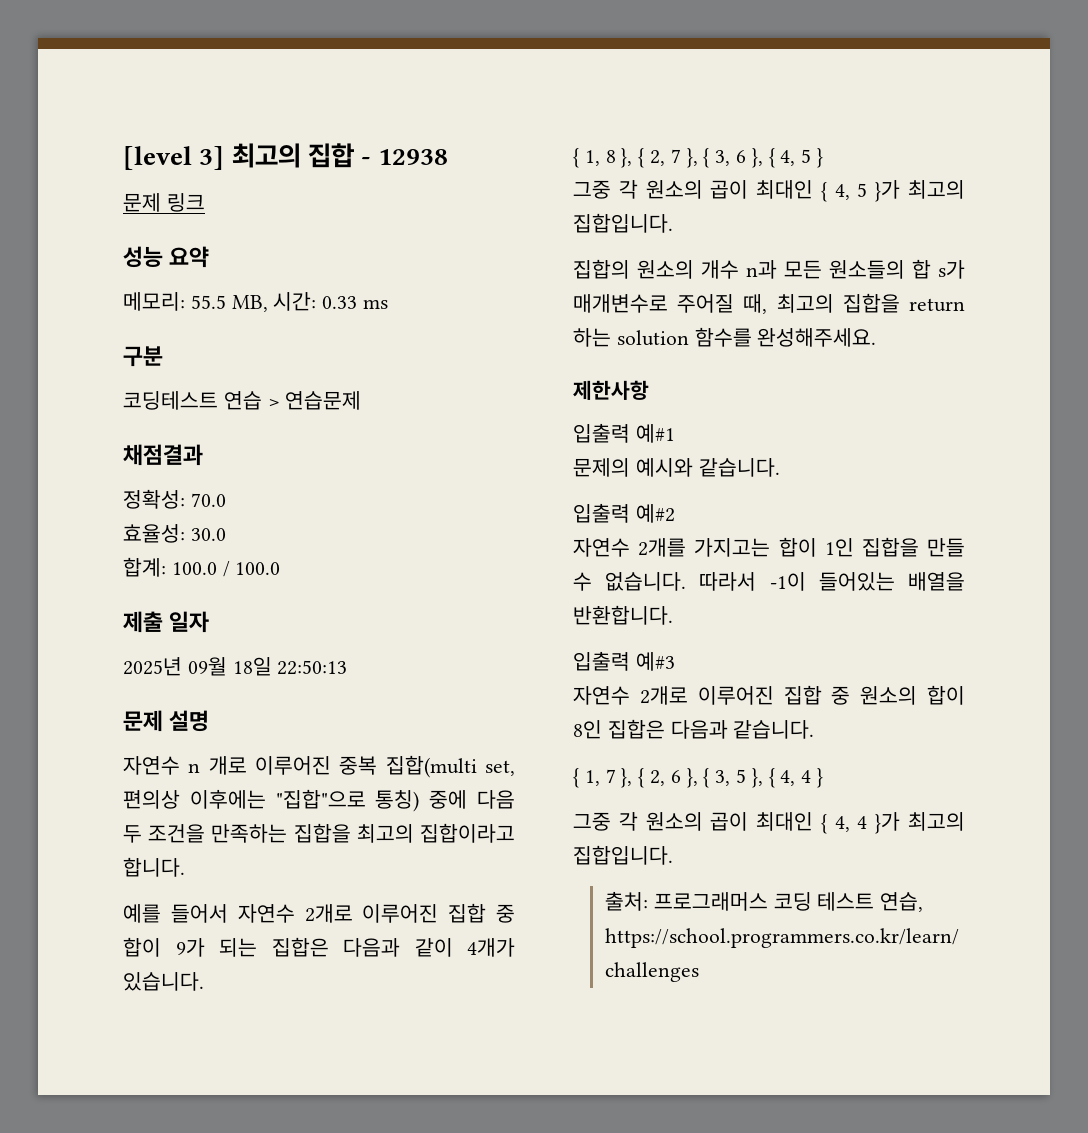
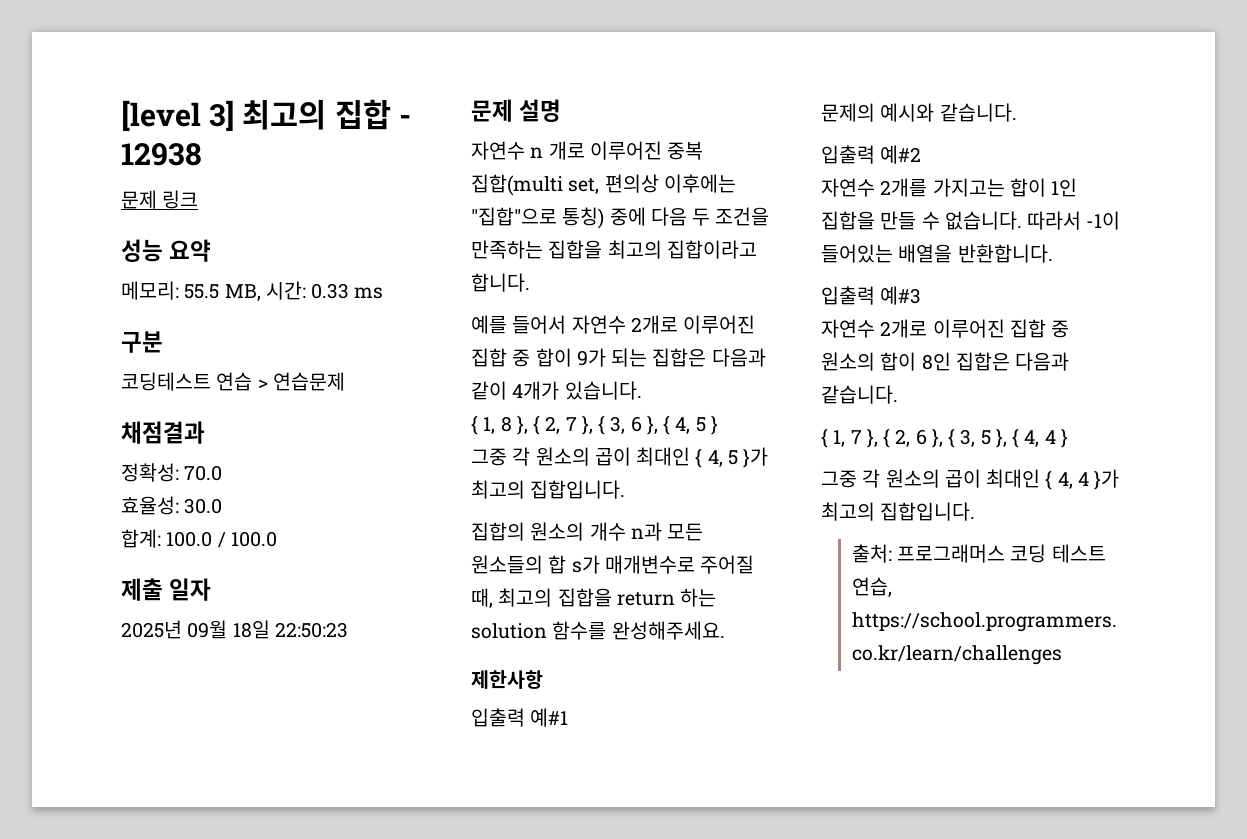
[277,660,348,675] 22:50:13 -> [274,622,348,638] 22:50:23

